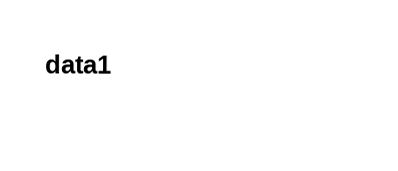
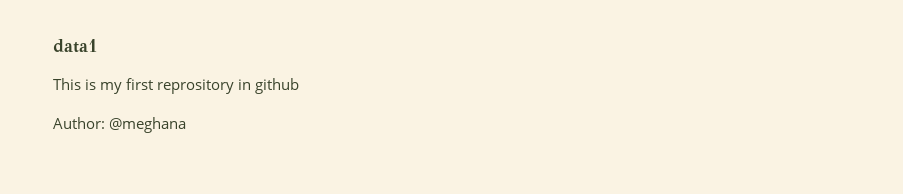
(112, 64) none -> [53,78,300,94] [53,117,187,133] // This is my first reprository in github // Author: @meghana

